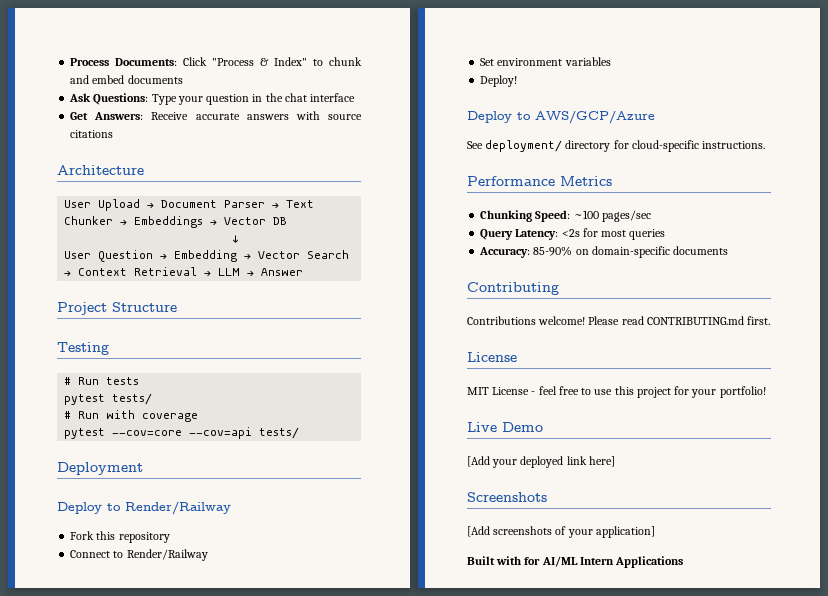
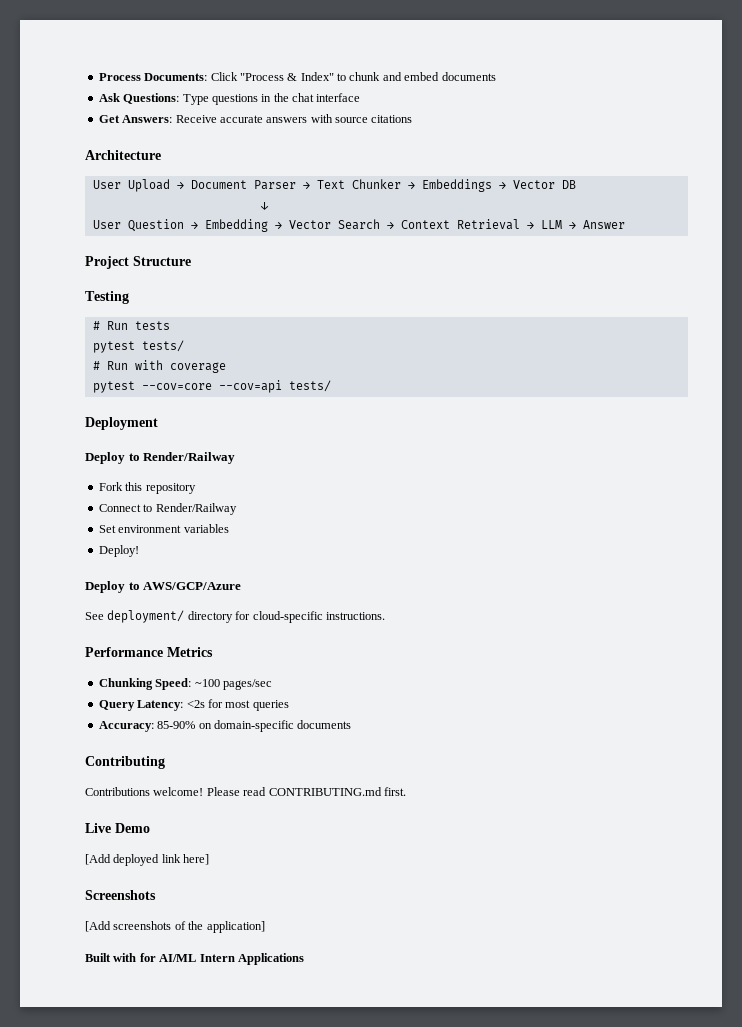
[177,94,250,105] your question -> [211,94,258,105] questions
[467,352,517,362] [467,386,766,398] // License // MIT License - feel free to use this project for your portfolio! -> (406, 791) none
[492,459,518,468] your -> (111, 859) none
[567,529,593,538] your -> [188,921,204,930] the

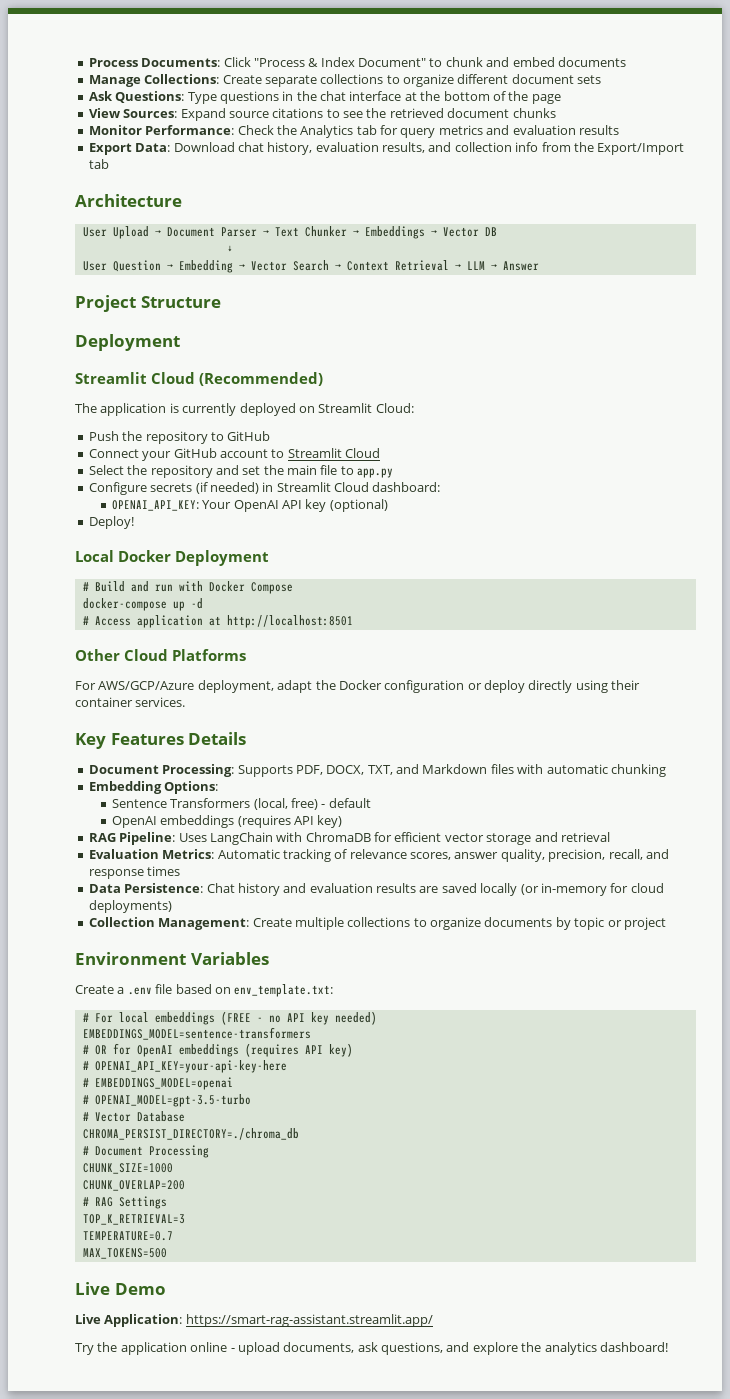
[300,72,334,81] Index" -> [320,57,426,67] Index Document"
(496, 76) none -> [88,74,602,87] // Manage Collections: Create separate collections to organize different document sets
[98,114,413,123] // Get Answers: Receive accurate answers with source citations -> [404,91,561,104] [88,108,556,121] [88,125,619,138] [88,142,685,155] [88,159,109,169] at the bottom of the page // View Sources: Expand source citations to see the retrieved document chunks // Monitor Performance: Check the Analytics tab for query metrics and evaluation results // Export Data: Download chat history, evaluation results, and collection info from the Export/Import tab
[85,291,129,304] [92,321,170,330] [92,340,184,353] [92,360,226,373] [92,380,331,393] [85,417,158,430] [85,452,236,464] [98,482,196,494] [98,503,237,515] [98,524,229,533] [98,545,139,557] [85,581,242,593] [85,610,385,623] [85,647,213,657] [98,678,272,690] [98,699,289,711] [98,720,352,732] [85,756,165,769] [85,787,406,796] [85,823,150,833] [85,854,210,866] [85,890,156,900] [85,921,265,933] [85,953,304,965] Testing // # Run tests // pytest tests/ // # Run with coverage // pytest --cov=core --cov=api tests/ // Deployment // Deploy to Render/Railway // Fork this repository // Connect to Render/Railway // Set environment variables // Deploy! // Deploy to AWS/GCP/Azure // See deployment/ directory for cloud-specific instructions. // Performance Metrics // Chunking Speed: ~100 pages/sec // Query Latency: <2s for most queries // Accuracy: 85-90% on domain-specific documents // Contributing // Contributions welcome! Please read CONTRIBUTING.md first. // Live Demo // [Add deployed link here] // Screenshots // [Add screenshots of the application] // Built with for AI/ML Intern Applications -> [75,334,180,351] [75,372,323,386] [75,403,414,416] [88,431,271,444] [88,448,380,461] [88,465,394,478] [88,482,441,495] [111,499,388,512] [88,516,134,529] [75,550,269,566] [82,581,293,594] [82,598,203,611] [82,615,353,628] [75,649,246,661] [75,680,641,693] [75,697,186,707] [75,732,247,749] [88,764,666,777] [88,781,219,794] [111,798,371,810] [111,815,343,828] [88,832,610,845] [88,849,669,862] [88,866,181,879] [88,883,664,896] [88,900,172,913] [88,917,666,930] [75,952,269,965] [75,984,334,997] [82,1011,377,1025] [82,1027,311,1040] [82,1043,353,1057] [82,1060,287,1073] [82,1077,233,1090] [82,1094,251,1107] [82,1111,185,1122] [82,1128,299,1140] [82,1145,209,1158] [82,1163,173,1174] [82,1180,185,1191] [82,1196,167,1209] [82,1214,185,1225] [82,1231,173,1241] [82,1248,167,1259] [75,1282,166,1295] [75,1314,433,1327] [75,1342,668,1355] Deployment // Streamlit Cloud (Recommended) // The application is currently deployed on Streamlit Cloud: // Push the repository to GitHub // Connect your GitHub account to Streamlit Cloud // Select the repository and set the main file to app.py // Configure secrets (if needed) in Streamlit Cloud dashboard: // OPENAI_API_KEY: Your OpenAI API key (optional) // Deploy! // Local Docker Deployment // # Build and run with Docker Compose // docker-compose up -d // # Access application at http://localhost:8501 // Other Cloud Platforms // For AWS/GCP/Azure deployment, adapt the Docker configuration or deploy directly using their container services. // Key Features Details // Document Processing: Supports PDF, DOCX, TXT, and Markdown files with automatic chunking // Embedding Options: // Sentence Transformers (local, free) - default // OpenAI embeddings (requires API key) // RAG Pipeline: Uses LangChain with ChromaDB for efficient vector storage and retrieval // Evaluation Metrics: Automatic tracking of relevance scores, answer quality, precision, recall, and response times // Data Persistence: Chat history and evaluation results are saved locally (or in-memory for cloud deployments) // Collection Management: Create multiple collections to organize documents by topic or project // Environment Variables // Create a .env file based on env_template.txt: // # For local embeddings (FREE - no API key needed) // EMBEDDINGS_MODEL=sentence-transformers // # OR for OpenAI embeddings (requires API key) // # OPENAI_API_KEY=your-api-key-here // # EMBEDDINGS_MODEL=openai // # OPENAI_MODEL=gpt-3.5-turbo // # Vector Database // CHROMA_PERSIST_DIRECTORY=./chroma_db // # Document Processing // CHUNK_SIZE=1000 // CHUNK_OVERLAP=200 // # RAG Settings // TOP_K_RETRIEVAL=3 // TEMPERATURE=0.7 // MAX_TOKENS=500 // Live Demo // Live Application: https://smart-rag-assistant.streamlit.app/ // Try the application online - upload documents, ask questions, and explore the analytics dashboard!

